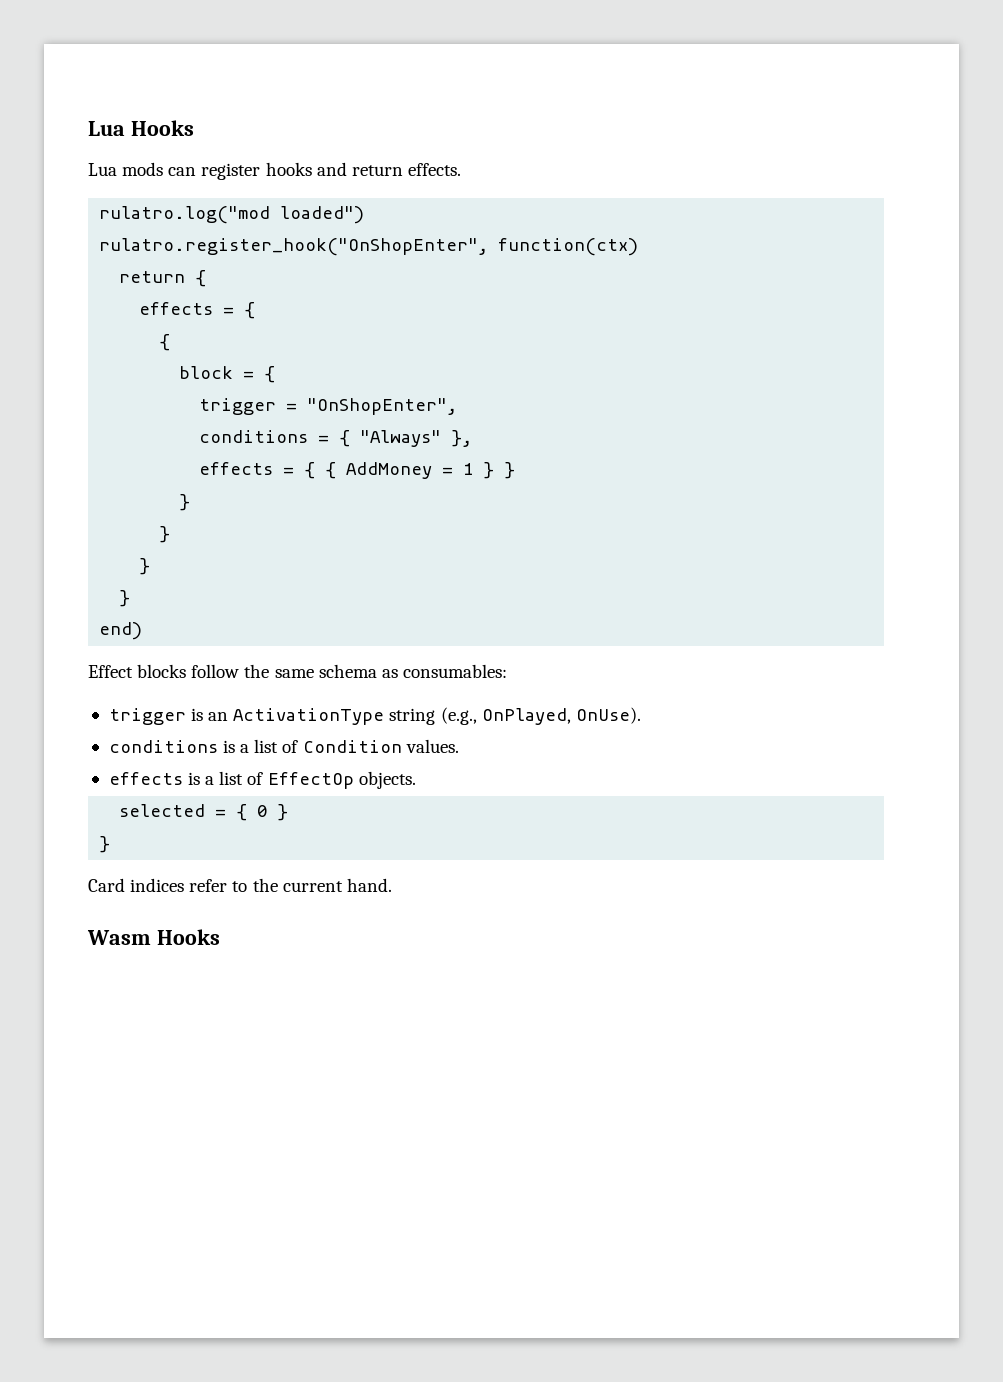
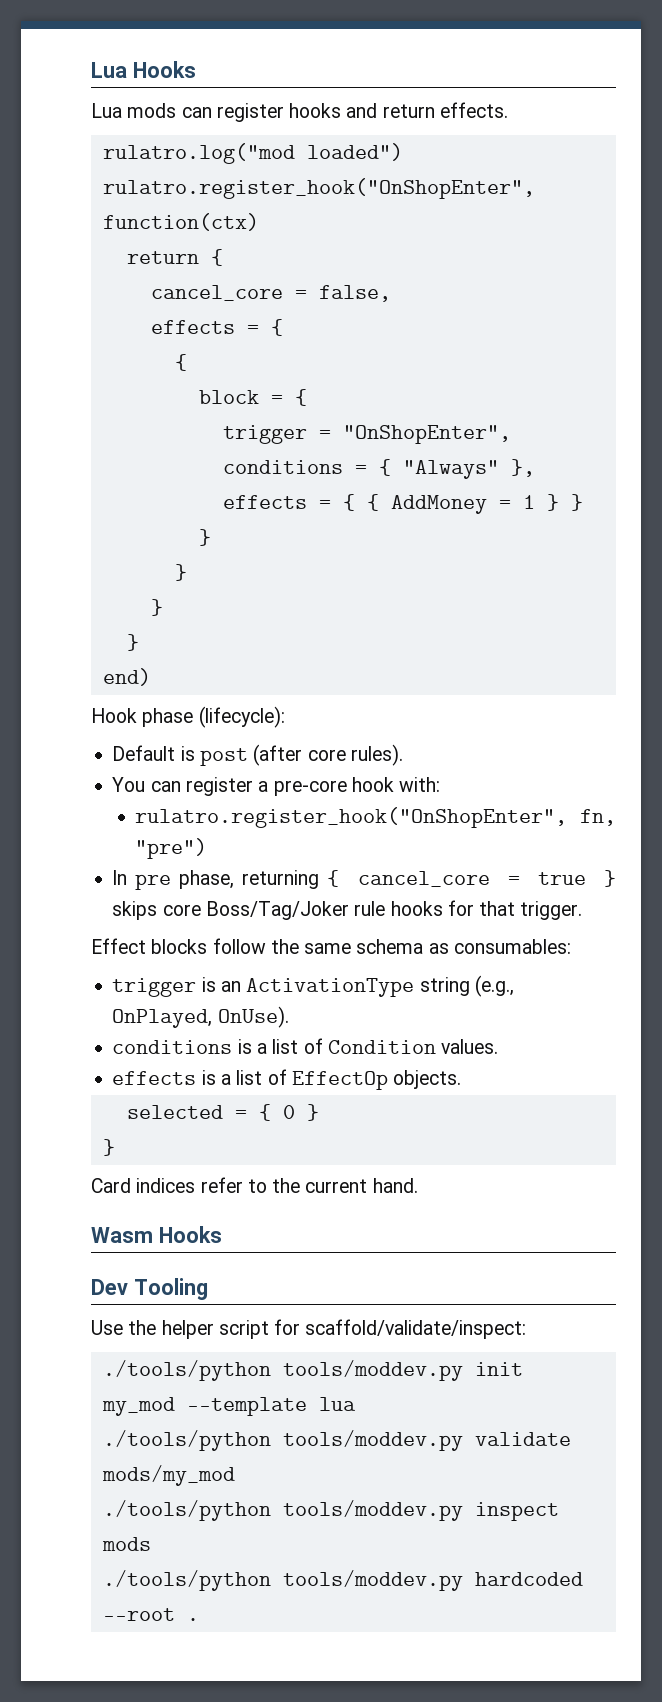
(207, 278) none -> [150,285,391,302] // cancel_core = false,
(143, 631) none -> [91,706,285,728] [112,744,403,766] [112,777,441,796] [135,807,616,828] [135,838,208,859] [112,870,616,890] [112,900,583,920] // Hook phase (lifecycle): // Default is post (after core rules). // You can register a pre-core hook with: // rulatro.register_hook("OnShopEnter", fn, "pre") // In pre phase, returning { cancel_core = true } skips core Boss/Tag/Joker rule hooks for that trigger.
(220, 937) none -> [91,1278,208,1300] [91,1319,527,1339] [102,1360,523,1381] [101,1397,356,1416] [102,1430,571,1451] [101,1465,235,1486] [102,1500,559,1521] [101,1537,151,1551] [102,1570,583,1591] [102,1608,199,1621] // Dev Tooling // Use the helper script for scaffold/validate/inspect: // ./tools/python tools/moddev.py init my_mod --template lua // ./tools/python tools/moddev.py validate mods/my_mod // ./tools/python tools/moddev.py inspect mods // ./tools/python tools/moddev.py hardcoded --root .

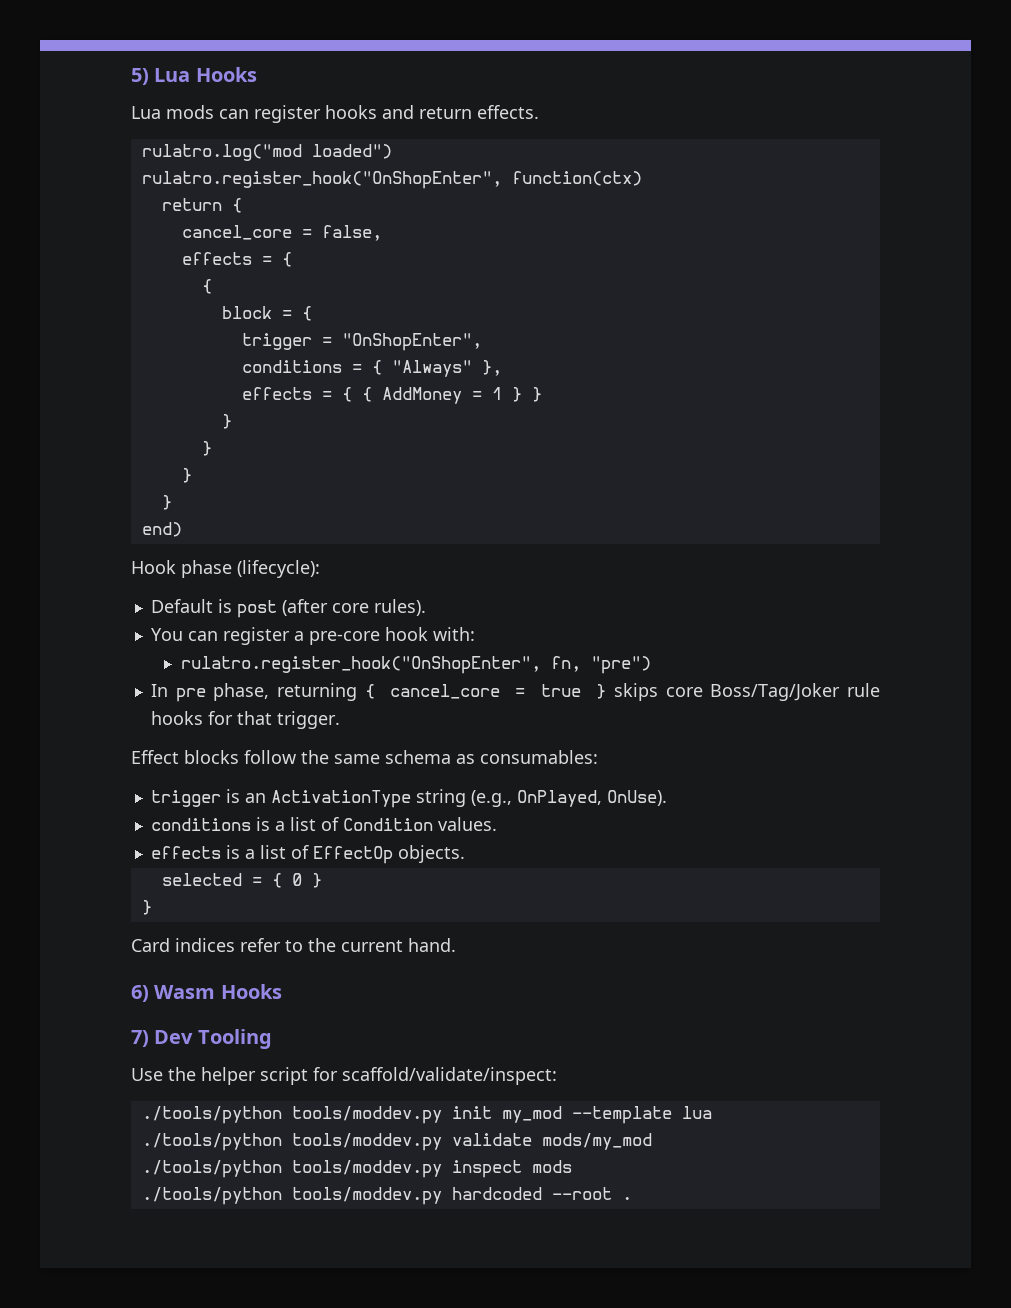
(91, 70) none -> [131,68,149,85] 5)
(418, 1185) none -> [131,985,149,1002] 6)
(222, 1234) none -> [131,1030,149,1047] 7)

